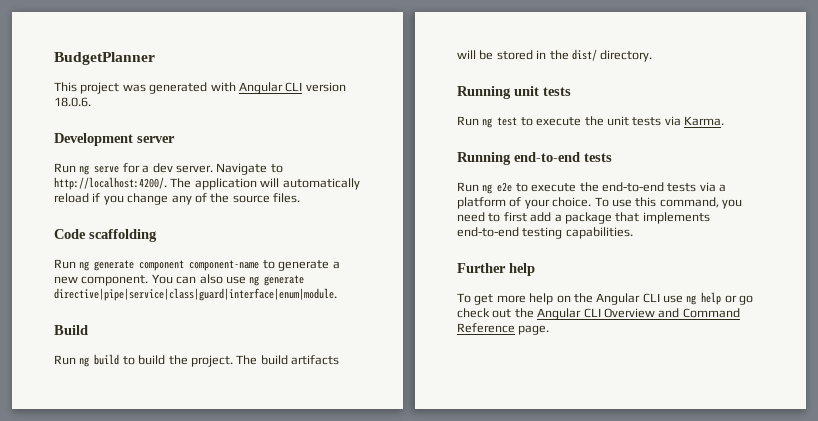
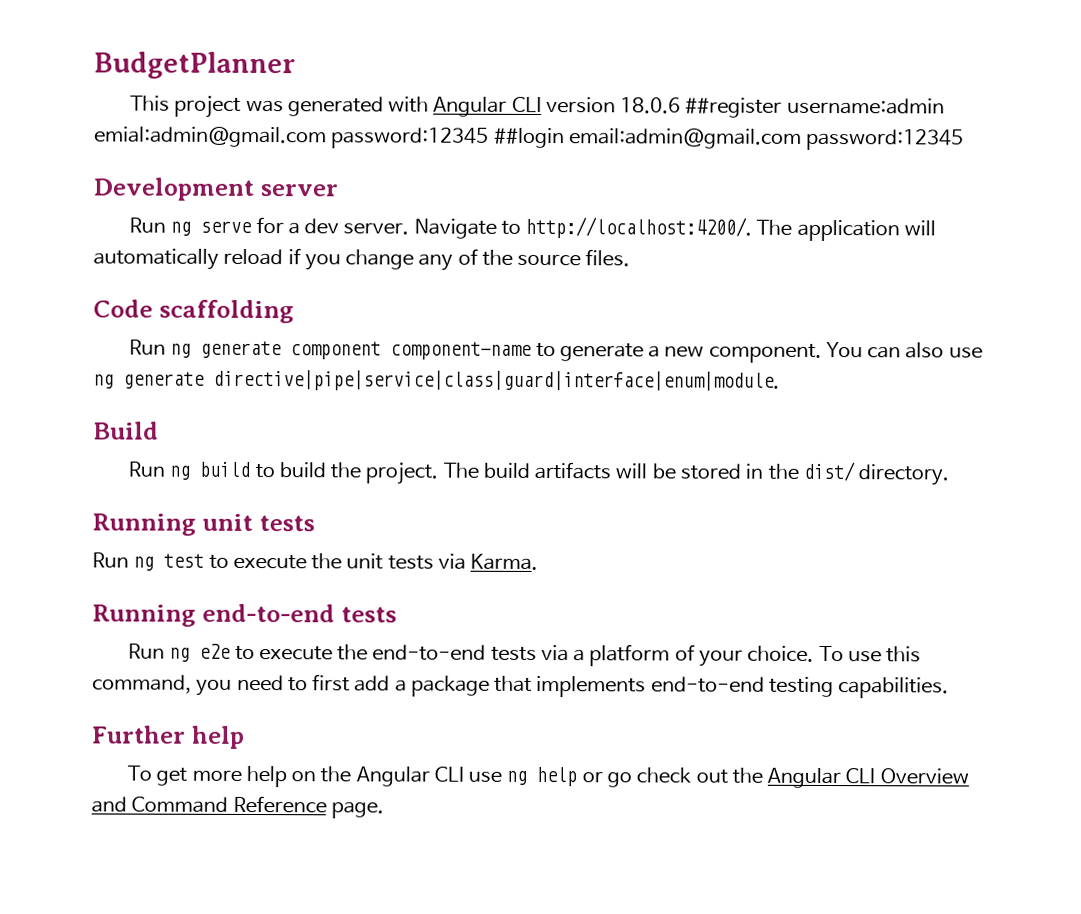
[54,97,91,107] 18.0.6. -> [620,97,945,118] [94,126,965,151] 18.0.6 ##register username:admin emial:admin@gmail.com password:12345 ##login email:admin@gmail.com password:12345

